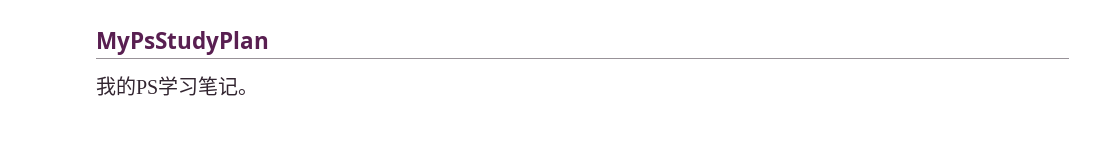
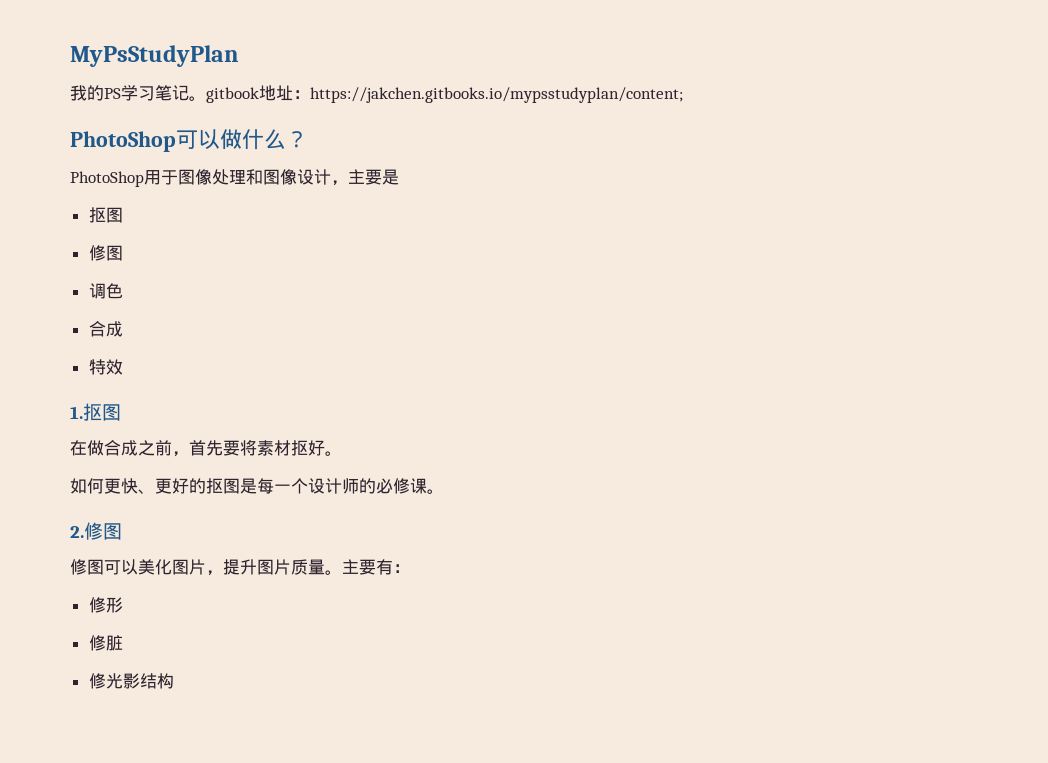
(258, 92) none -> [206,85,683,103] [70,129,308,152] [70,169,399,187] [88,207,123,223] [88,245,123,261] [88,283,123,299] [88,321,123,337] [88,359,123,375] [70,403,121,421] [70,440,342,457] [70,478,444,494] [70,522,122,540] [70,559,410,576] [88,597,123,613] [88,635,123,651] [88,673,174,689] gitbook地址：https://jakchen.gitbooks.io/mypsstudyplan/content; // PhotoShop可以做什么？ // PhotoShop用于图像处理和图像设计，主要是 // 抠图 // 修图 // 调色 // 合成 // 特效 // 1.抠图 // 在做合成之前，首先要将素材抠好。 // 如何更快、更好的抠图是每一个设计师的必修课。 // 2.修图 // 修图可以美化图片，提升图片质量。主要有： // 修形 // 修脏 // 修光影结构

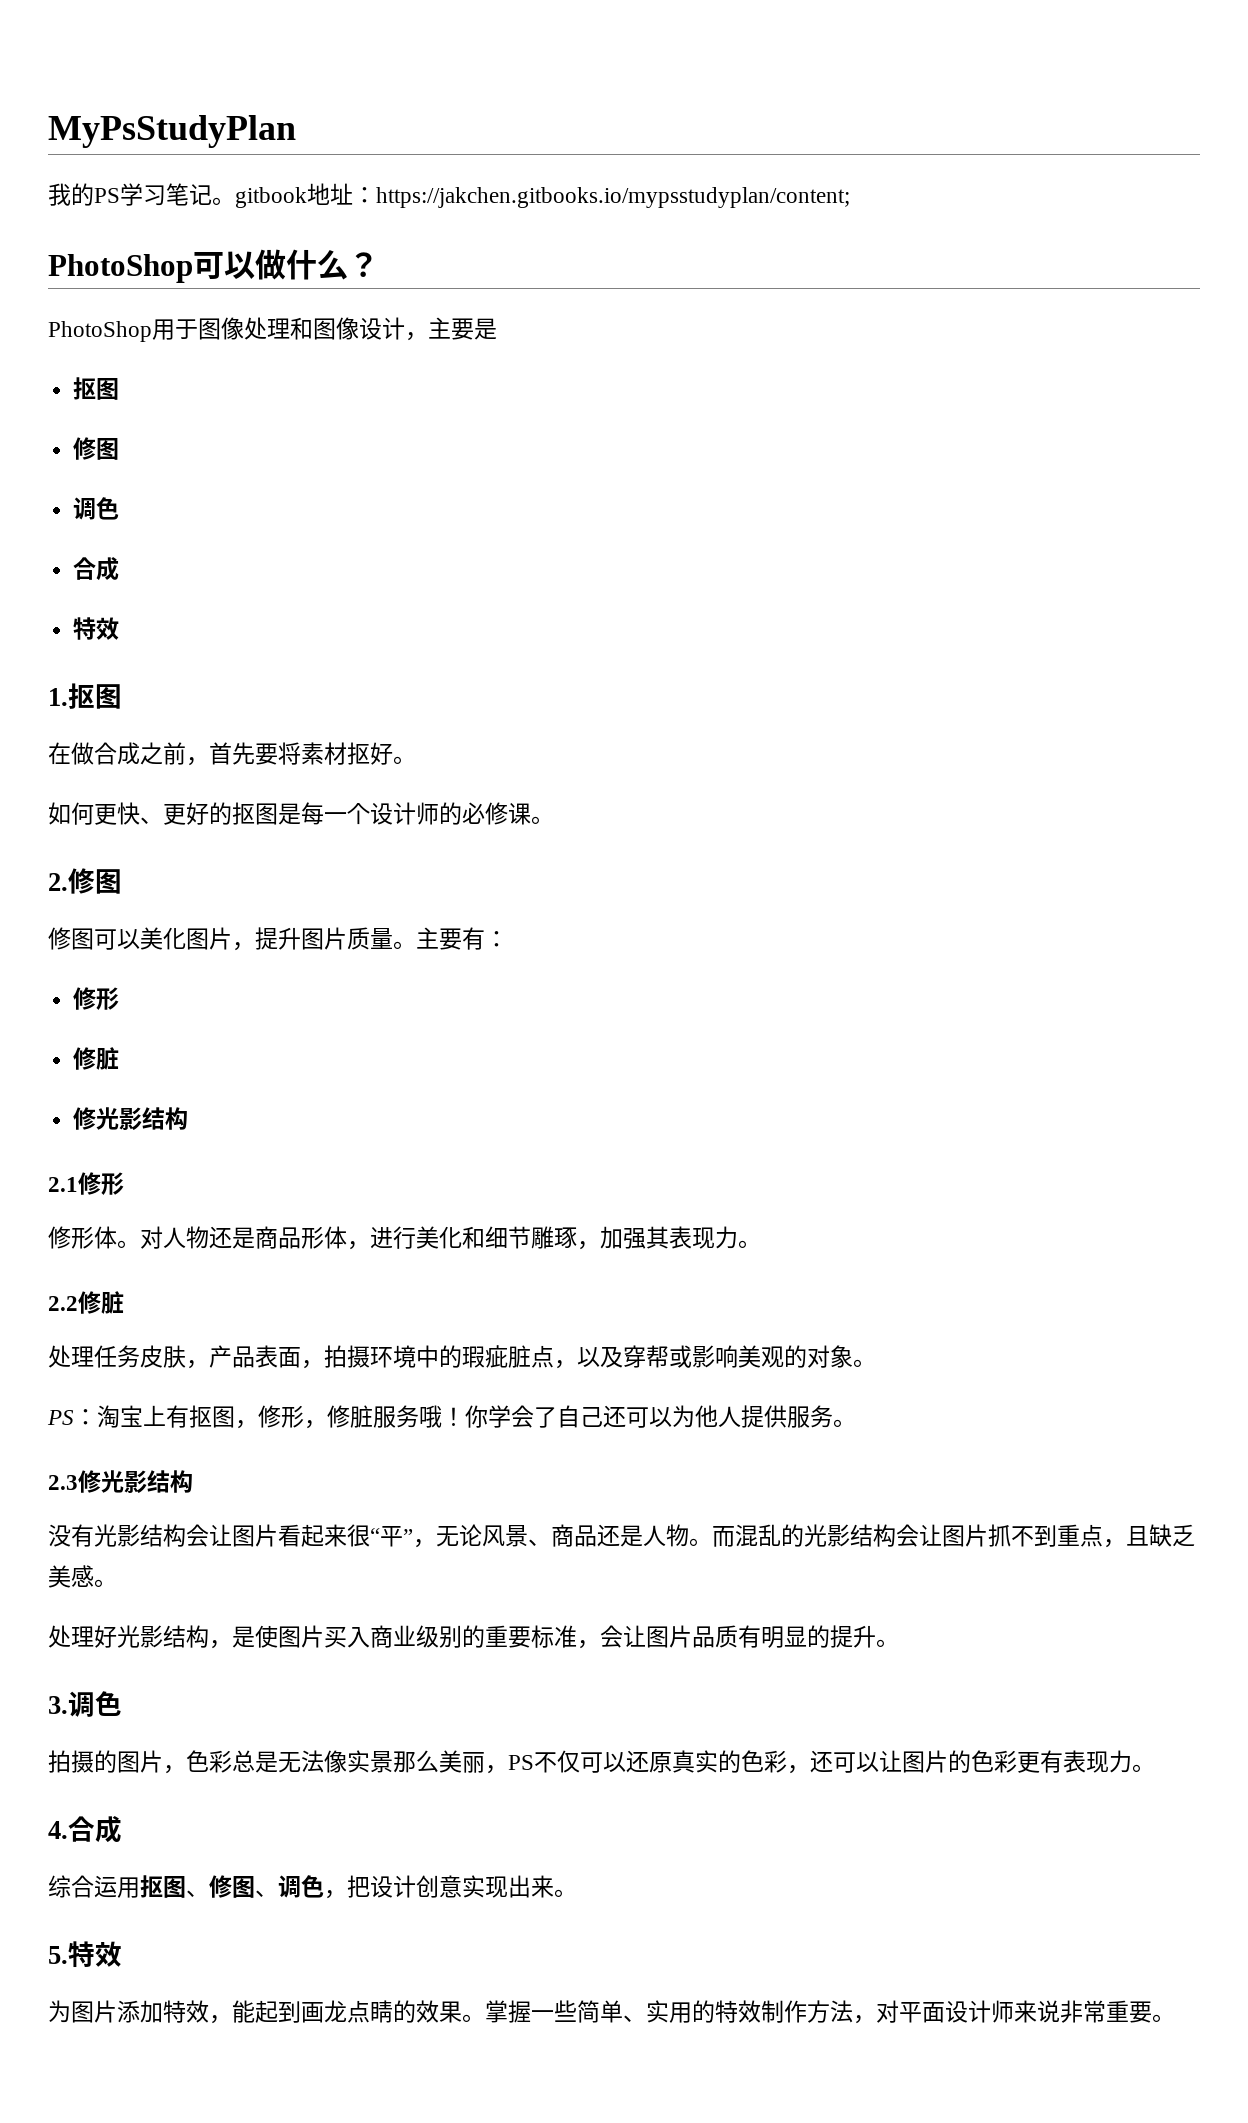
(174, 681) none -> [48,1172,124,1195] [48,1226,761,1250] [48,1291,124,1314] [48,1345,876,1369] [47,1405,856,1429] [48,1470,193,1494] [48,1524,1195,1548] [48,1565,117,1588] [48,1625,899,1649] [48,1691,122,1717] [48,1750,1155,1774] [48,1816,122,1843] [48,1875,577,1899] [48,1941,122,1968] [48,2000,1175,2024] // 2.1修形 // 修形体。对人物还是商品形体，进行美化和细节雕琢，加强其表现力。 // 2.2修脏 // 处理任务皮肤，产品表面，拍摄环境中的瑕疵脏点，以及穿帮或影响美观的对象。 // PS：淘宝上有抠图，修形，修脏服务哦！你学会了自己还可以为他人提供服务。 // 2.3修光影结构 // 没有光影结构会让图片看起来很“平”，无论风景、商品还是人物。而混乱的光影结构会让图片抓不到重点，且缺乏美感。 // 处理好光影结构，是使图片买入商业级别的重要标准，会让图片品质有明显的提升。 // 3.调色 // 拍摄的图片，色彩总是无法像实景那么美丽，PS不仅可以还原真实的色彩，还可以让图片的色彩更有表现力。 // 4.合成 // 综合运用抠图、修图、调色，把设计创意实现出来。 // 5.特效 // 为图片添加特效，能起到画龙点睛的效果。掌握一些简单、实用的特效制作方法，对平面设计师来说非常重要。

